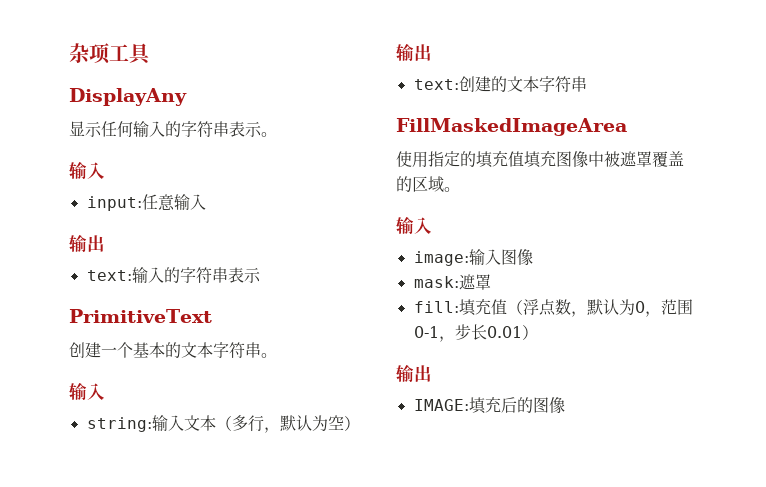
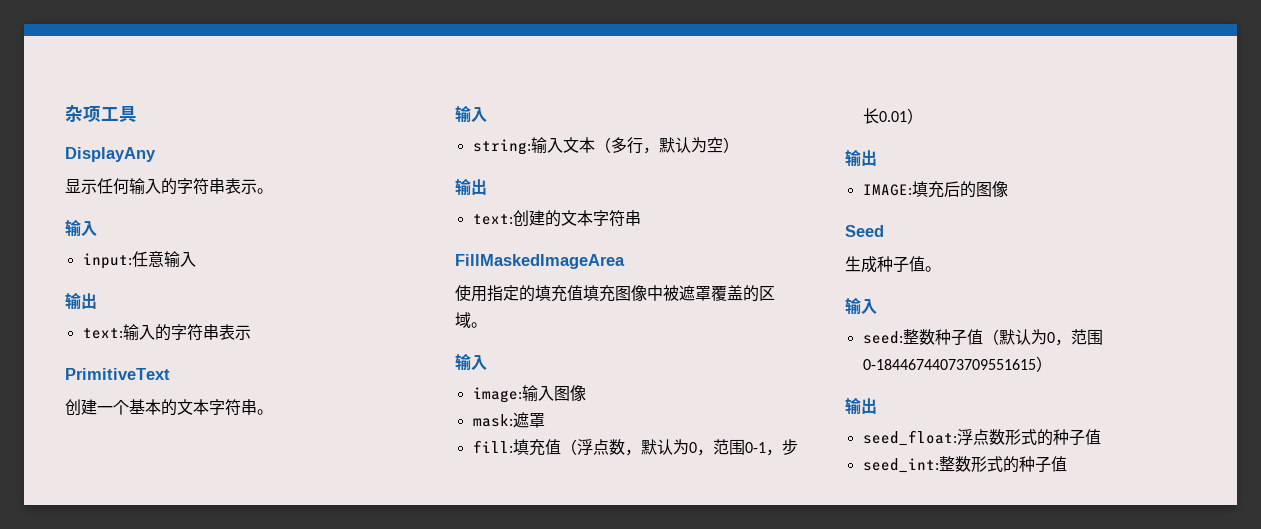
(565, 405) none -> [845,225,884,237] [845,256,941,273] [845,297,877,314] [862,329,1103,346] [862,356,1052,372] [845,397,877,414] [862,429,1101,446] [862,456,1067,473] // Seed // 生成种子值。 // 输入 // seed:整数种子值（默认为0，范围0-18446744073709551615） // 输出 // seed_float:浮点数形式的种子值 // seed_int:整数形式的种子值

